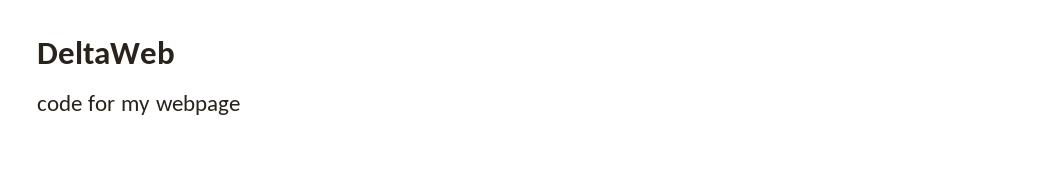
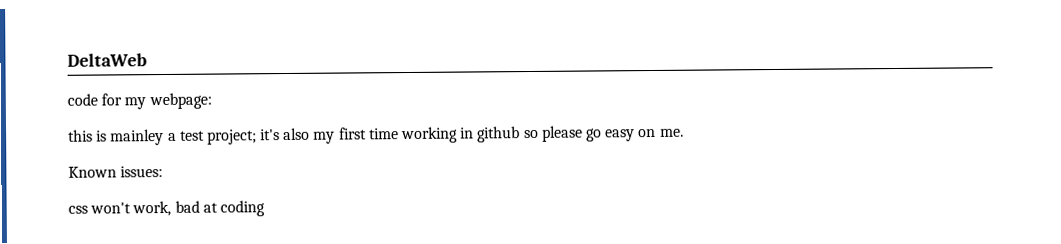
[155,95,240,115] webpage -> [148,92,212,110] [68,125,684,146] [68,166,164,178] [68,200,265,217] webpage: // this is mainley a test project; it's also my first time working in github so please go easy on me. // Known issues: // css won't work, bad at coding

